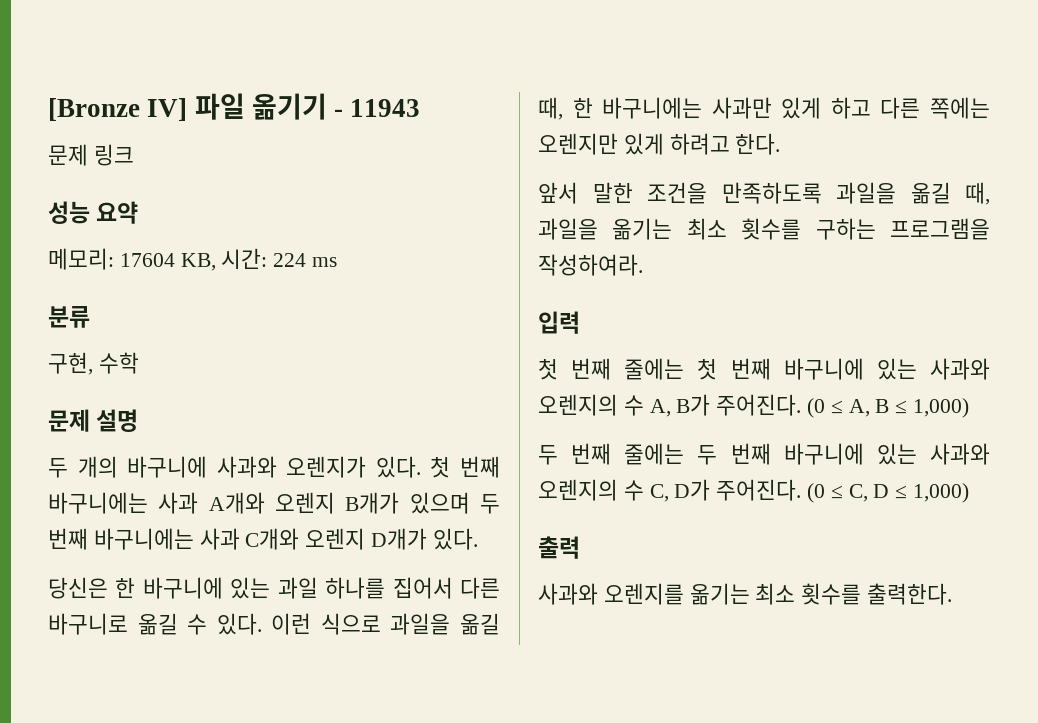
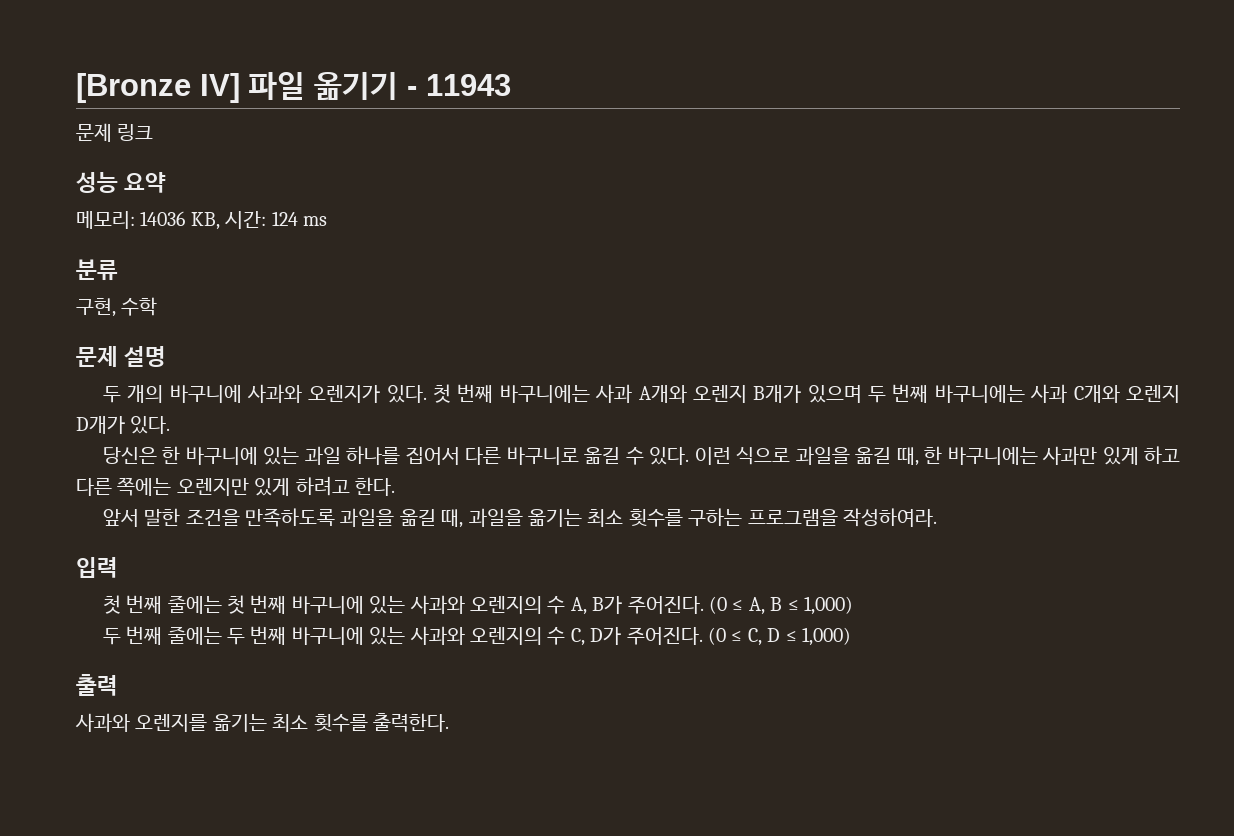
[119,253,175,267] 17604 -> [140,211,186,226] 14036
[273,253,307,267] 224 -> [271,211,298,226] 124

